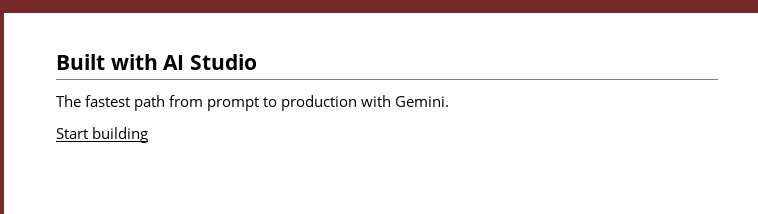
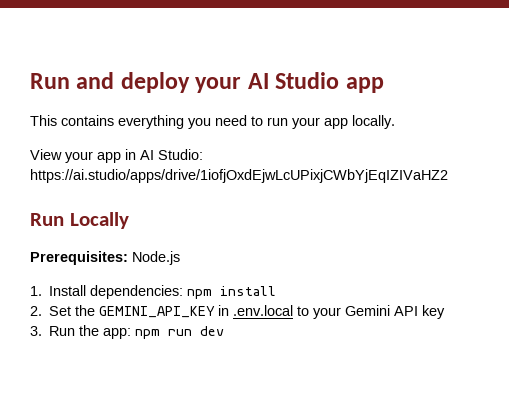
[56,54,258,70] [56,95,450,111] [56,127,149,143] Built with AI Studio // The fastest path from prompt to production with Gemini. // Start building -> [30,72,384,93] [30,115,395,129] [30,149,203,163] [30,169,448,183] [30,212,129,229] [30,251,180,265] [30,285,277,299] [30,305,446,319] [30,325,225,339] Run and deploy your AI Studio app // This contains everything you need to run your app locally. // View your app in AI Studio: https://ai.studio/apps/drive/1iofjOxdEjwLcUPixjCWbYjEqIZIVaHZ2 // Run Locally // Prerequisites: Node.js // 1. Install dependencies: npm install // 2. Set the GEMINI_API_KEY in .env.local to your Gemini API key // 3. Run the app: npm run dev

